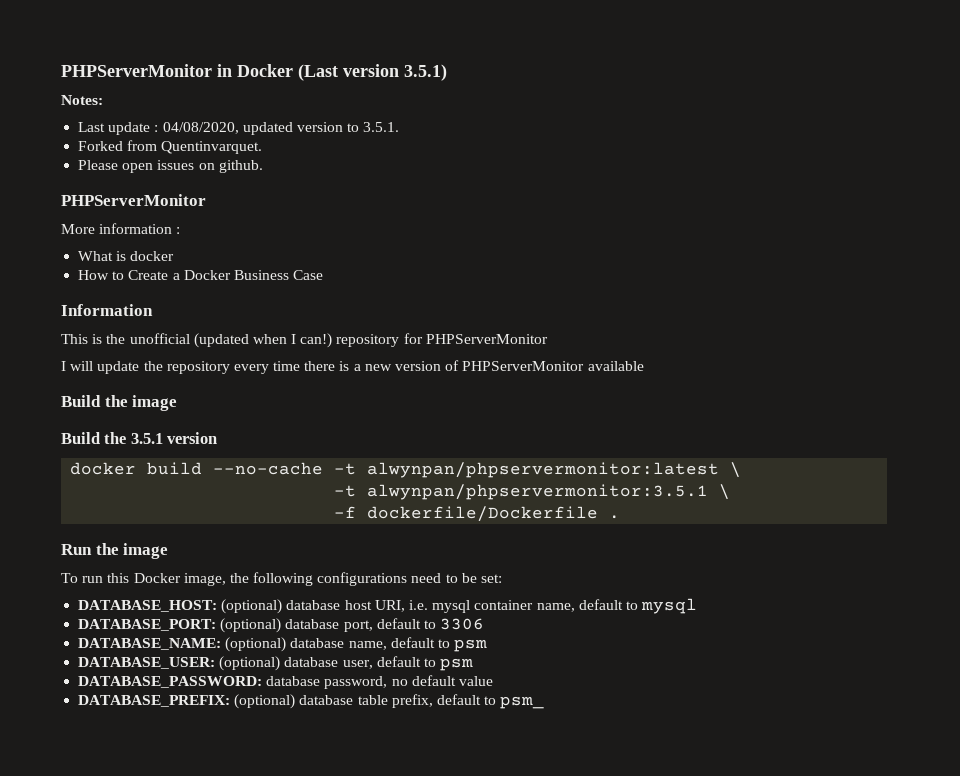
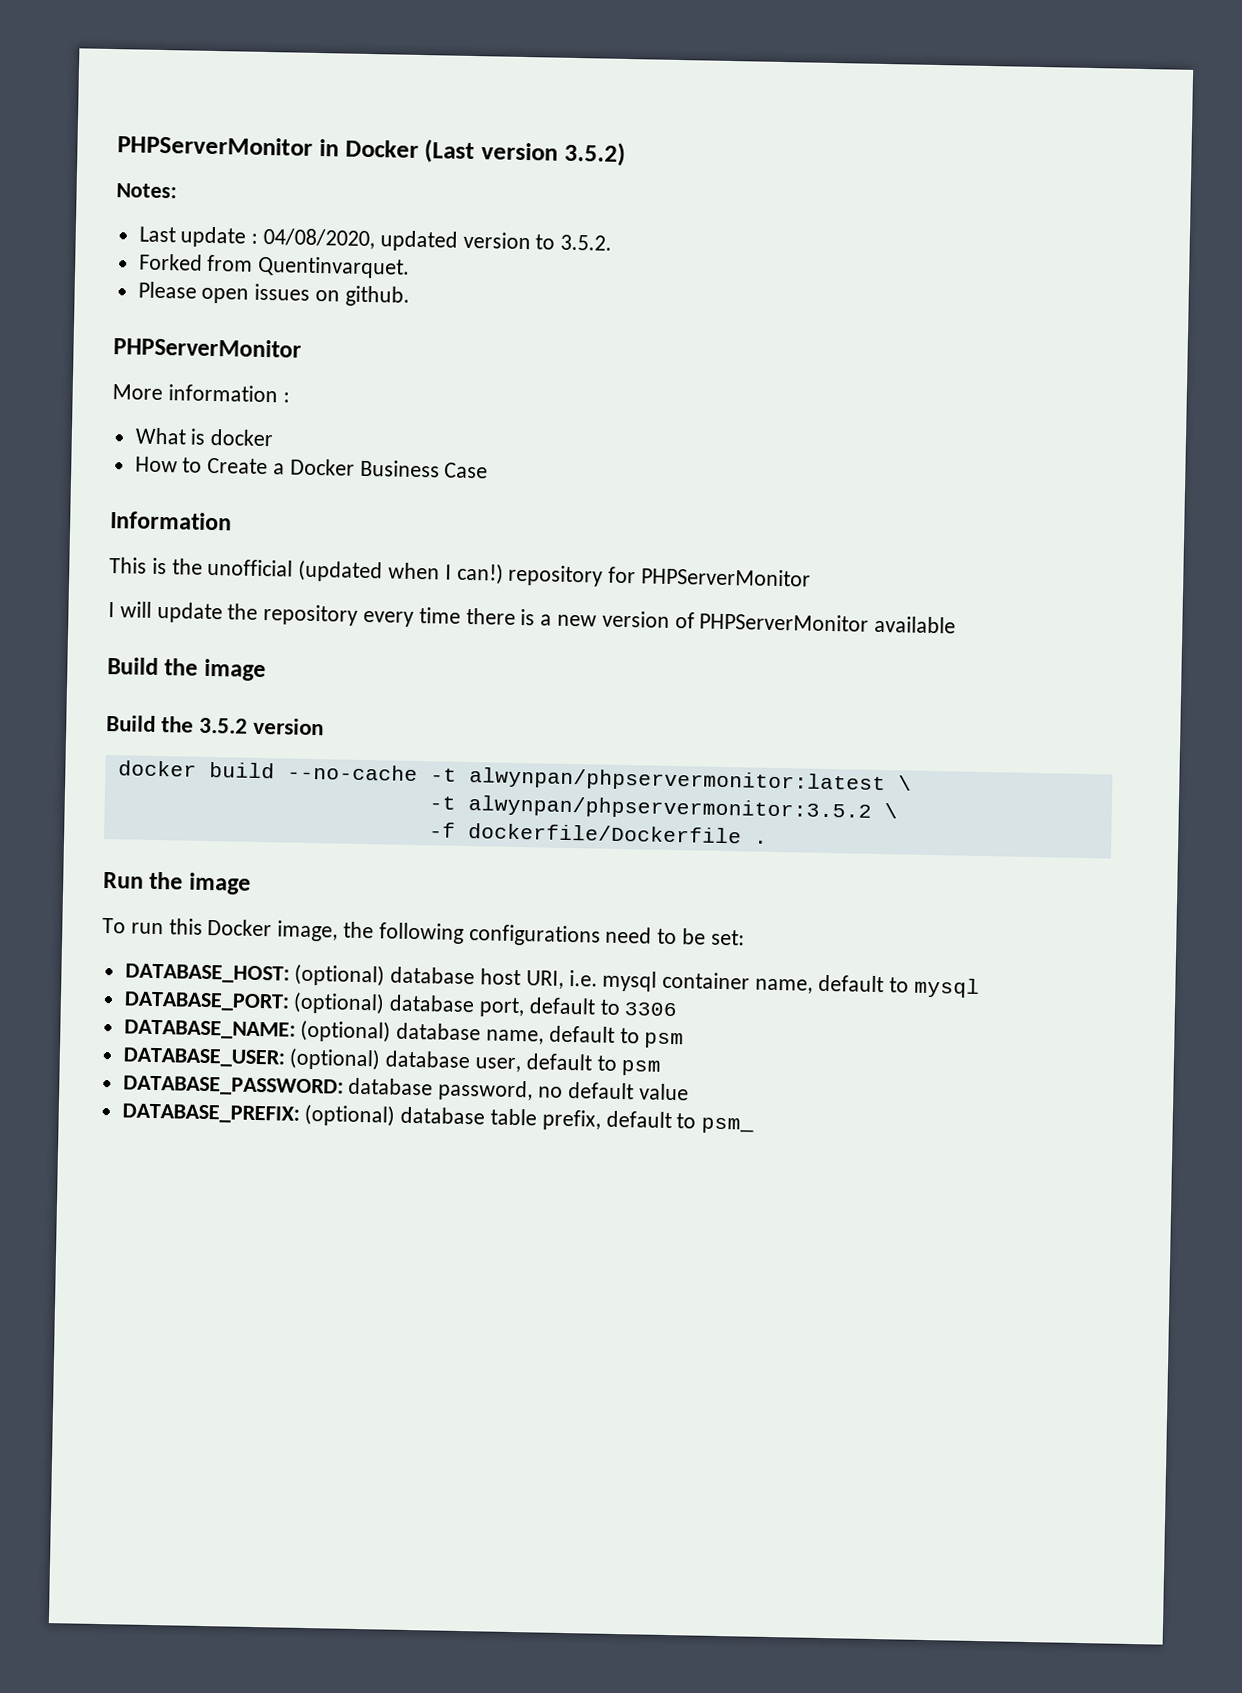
[404,64,447,81] 3.5.1) -> [563,141,626,166] 3.5.2)
[363,122,400,132] 3.5.1. -> [560,234,613,251] 3.5.2.
[130,433,163,444] 3.5.1 -> [199,717,249,734] 3.5.2
[367,484,709,500] alwynpan/phpservermonitor:3.5.1 -> [467,795,872,822] alwynpan/phpservermonitor:3.5.2

